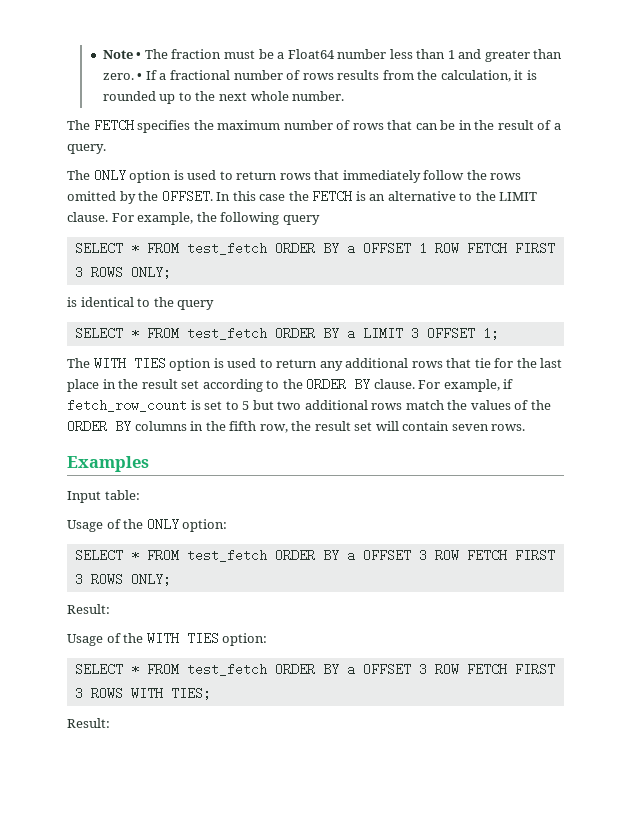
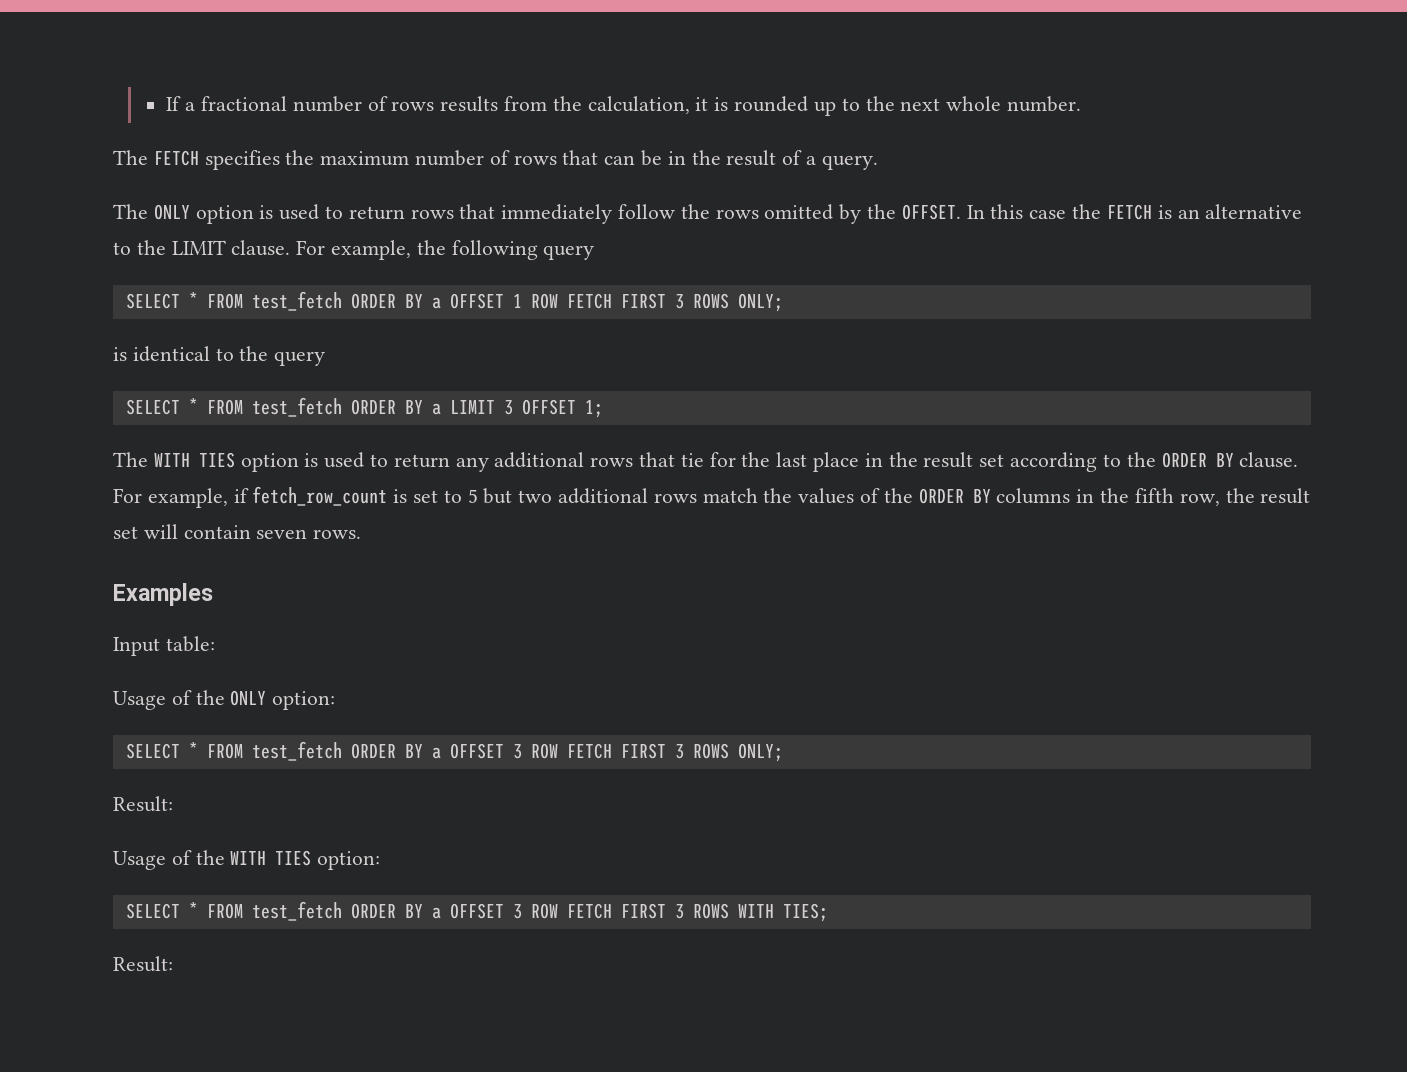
[102,49,563,62] [102,73,143,80] Note • The fraction must be a Float64 number less than 1 and greater than zero. • -> (166, 103) none

